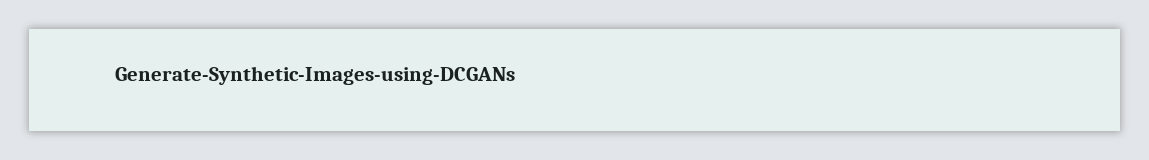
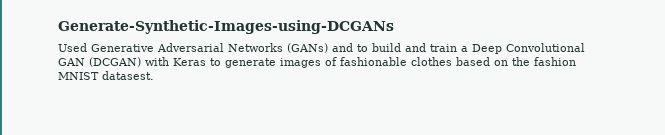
(515, 75) none -> [58,43,585,54] [58,57,576,68] [58,71,154,80] // Used Generative Adversarial Networks (GANs) and to build and train a Deep Convolutional GAN (DCGAN) with Keras to generate images of fashionable clothes based on the fashion MNIST datasest.

